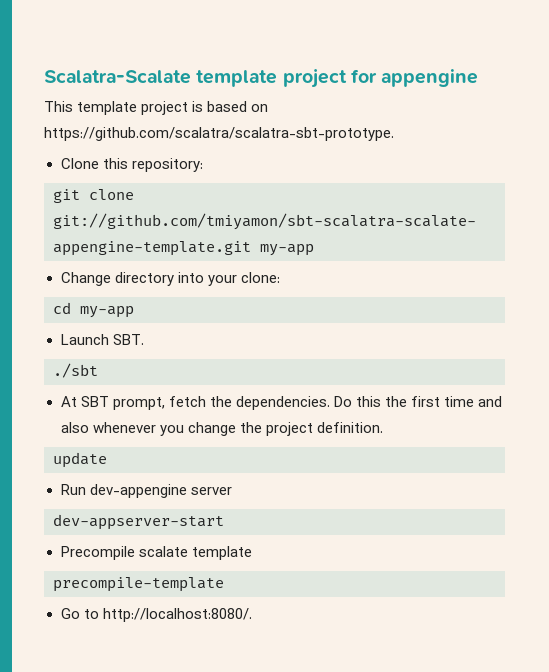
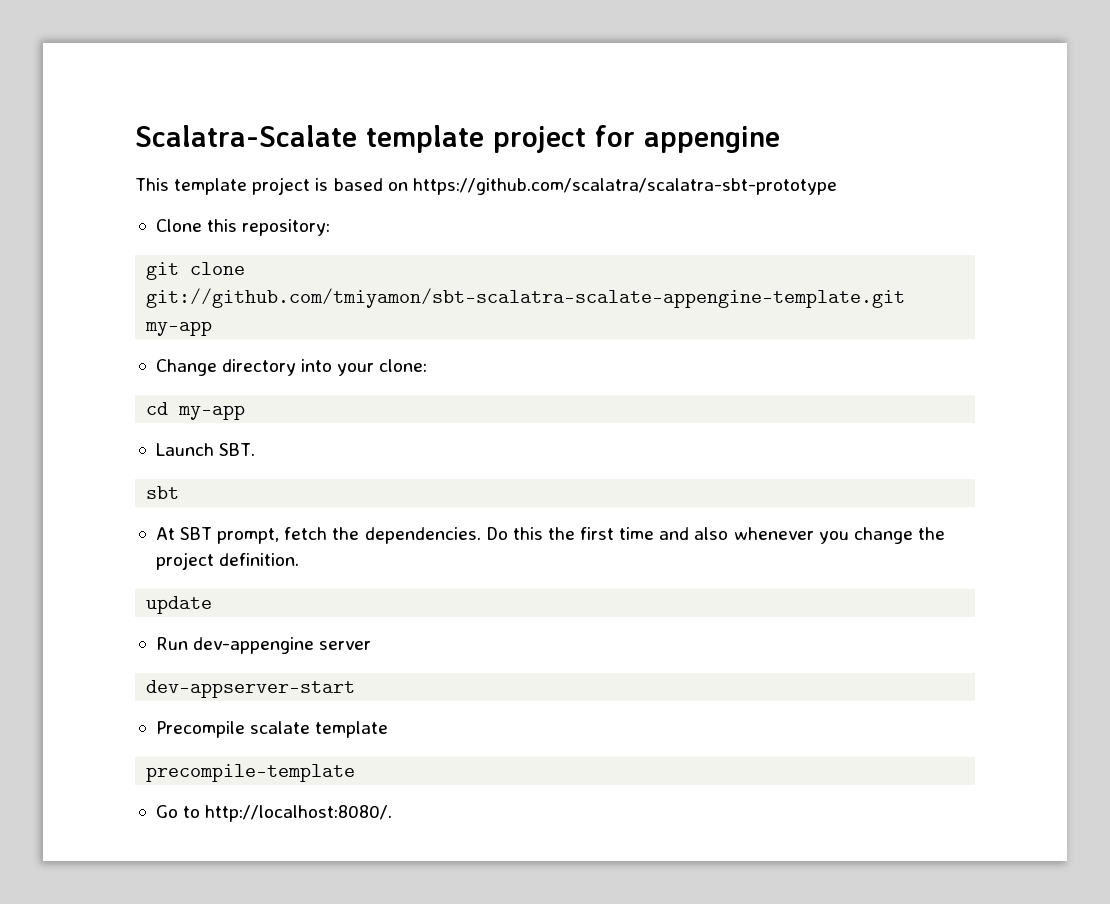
[44,127,394,141] https://github.com/scalatra/scalatra-sbt-prototype. -> [412,178,837,195] https://github.com/scalatra/scalatra-sbt-prototype
[53,363,98,378] ./sbt -> [146,486,180,499] sbt

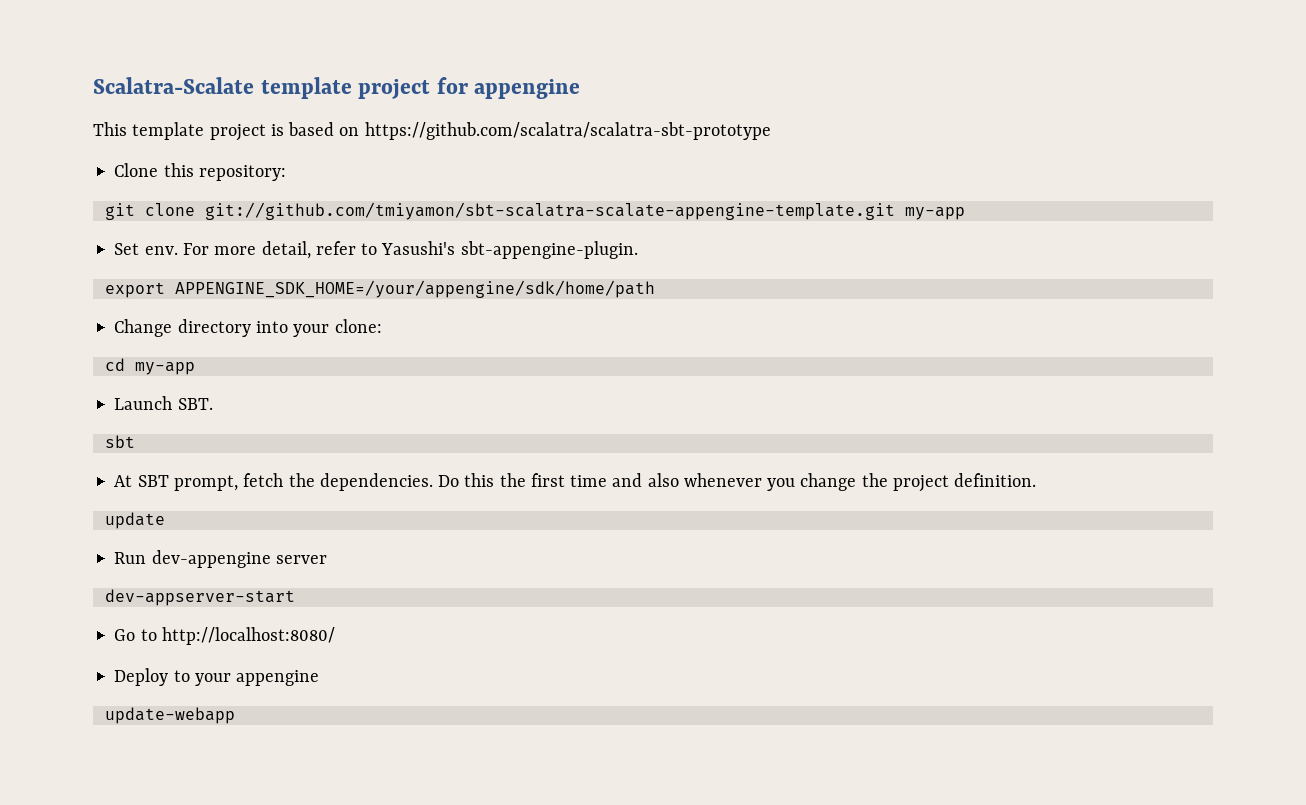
(213, 328) none -> [114,241,638,259] [104,280,655,298] // Set env. For more detail, refer to Yasushi's sbt-appengine-plugin. // export APPENGINE_SDK_HOME=/your/appengine/sdk/home/path
[155,721,389,738] [146,764,356,782] [155,805,393,822] Precompile scalate template // precompile-template // Go to http://localhost:8080/. -> [114,627,335,645] [114,668,320,686] [104,707,235,724] Go to http://localhost:8080/ // Deploy to your appengine // update-webapp

